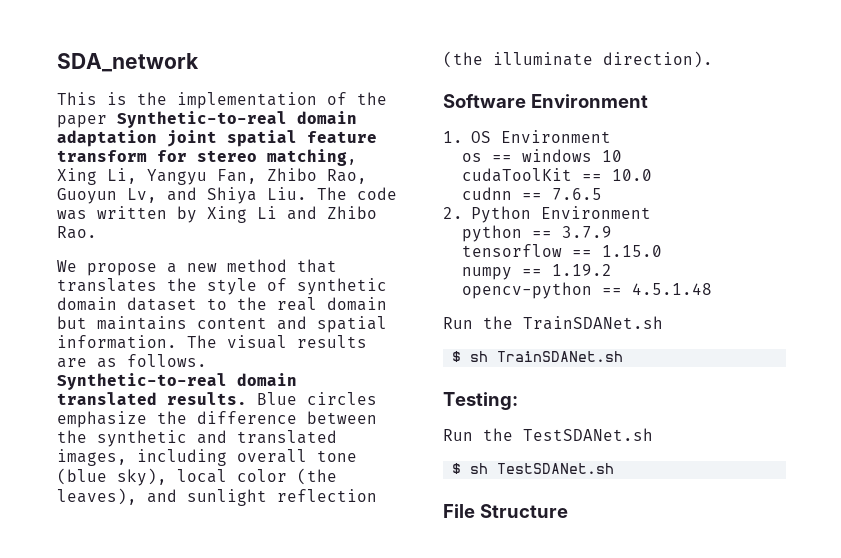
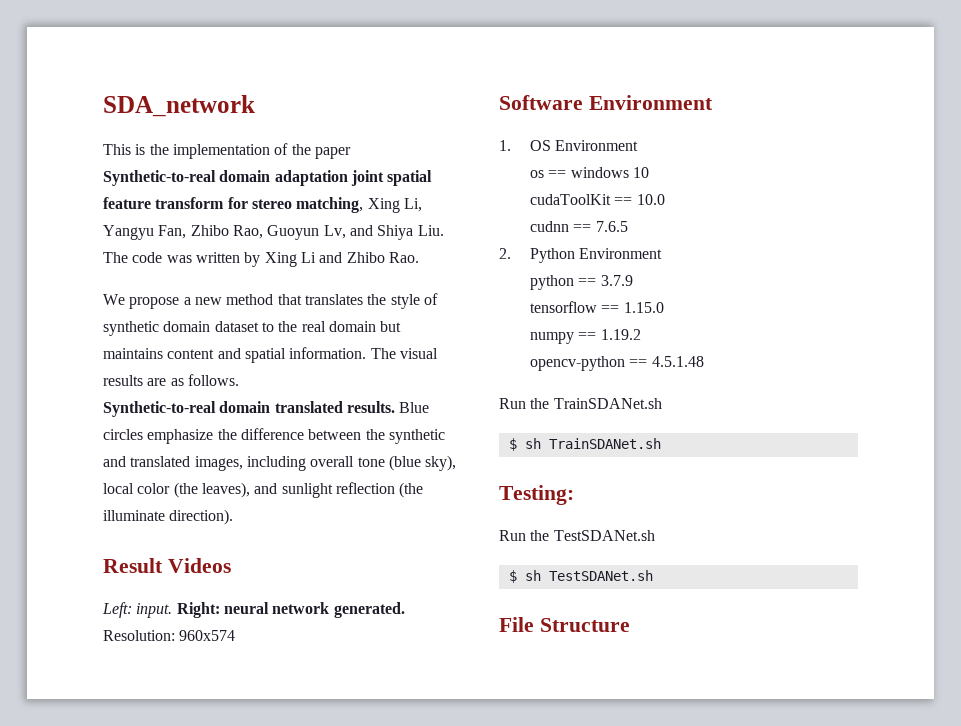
(713, 59) none -> [103,558,231,573] [102,602,405,618] [103,630,236,641] // Result Videos // Left: input. Right: neural network generated. Resolution: 960x574

